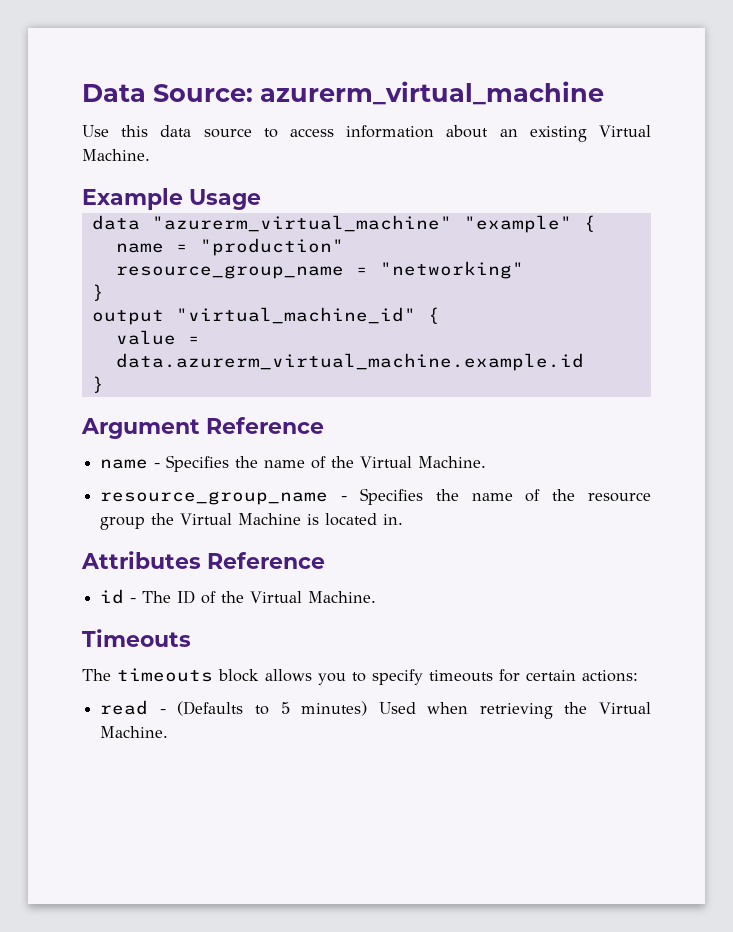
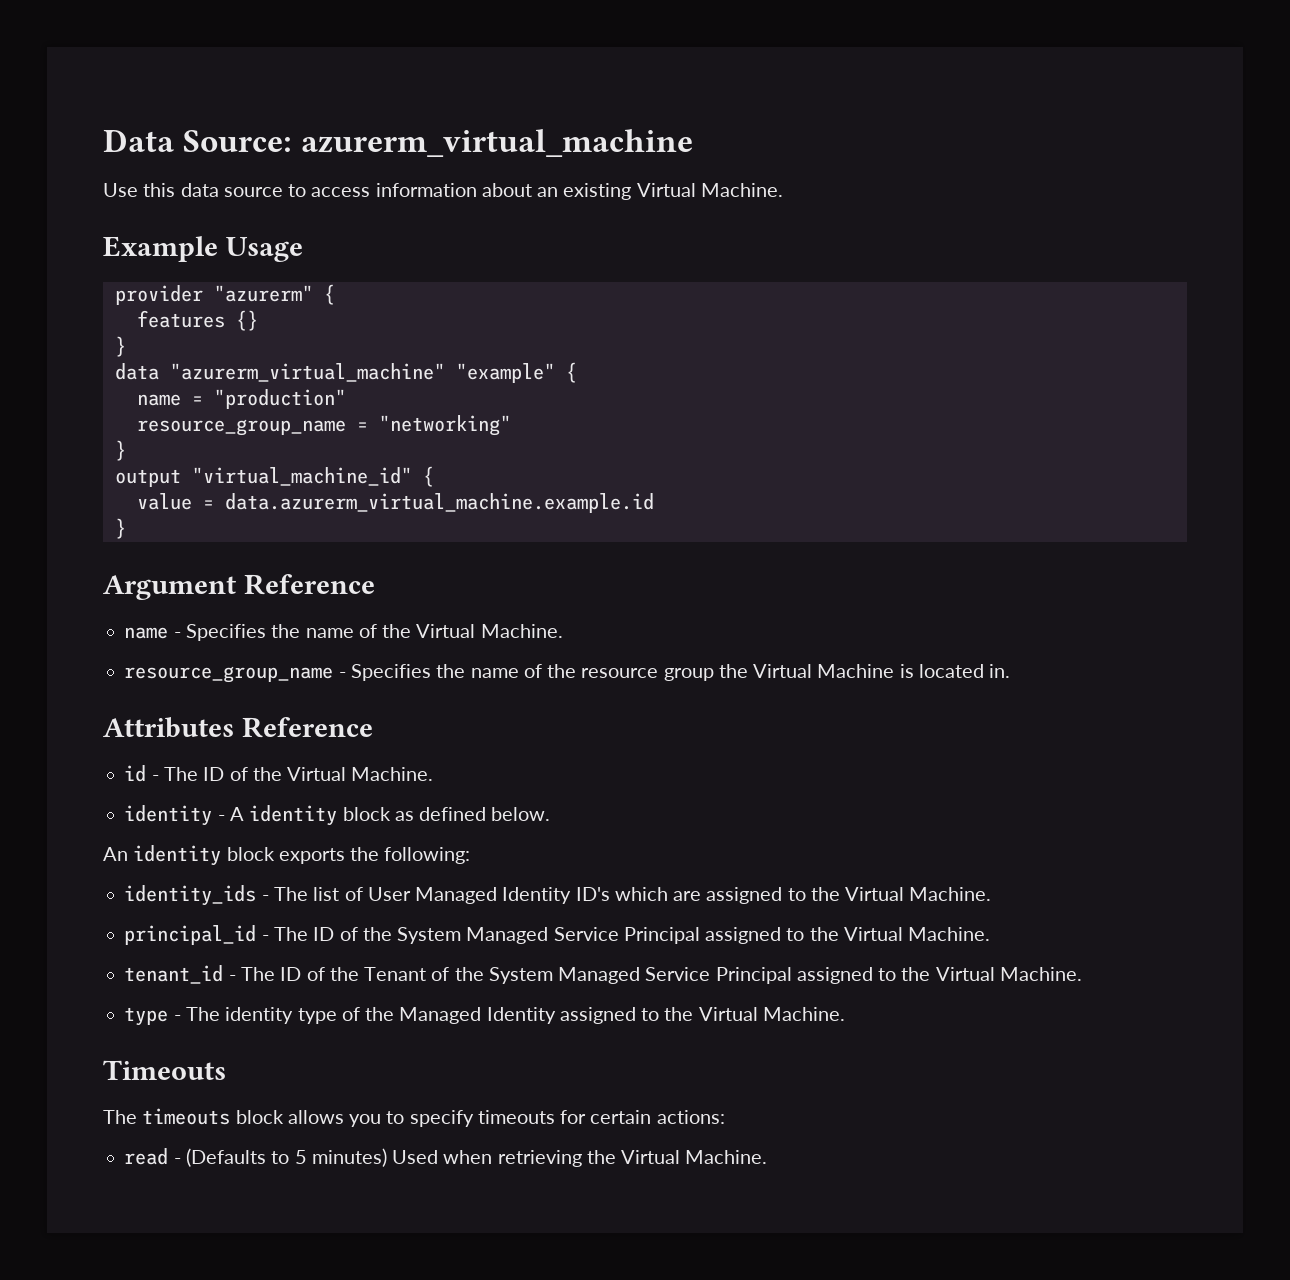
(261, 199) none -> [114,284,335,305] [136,310,258,331] [114,336,126,357] // provider "azurerm" { // features {} // }
(377, 597) none -> [124,805,551,826] [103,845,471,866] [124,885,992,906] [124,925,991,945] [124,965,1082,984] [124,1007,845,1026] // identity - A identity block as defined below. // An identity block exports the following: // identity_ids - The list of User Managed Identity ID's which are assigned to the Virtual Machine. // principal_id - The ID of the System Managed Service Principal assigned to the Virtual Machine. // tenant_id - The ID of the Tenant of the System Managed Service Principal assigned to the Virtual Machine. // type - The identity type of the Managed Identity assigned to the Virtual Machine.

